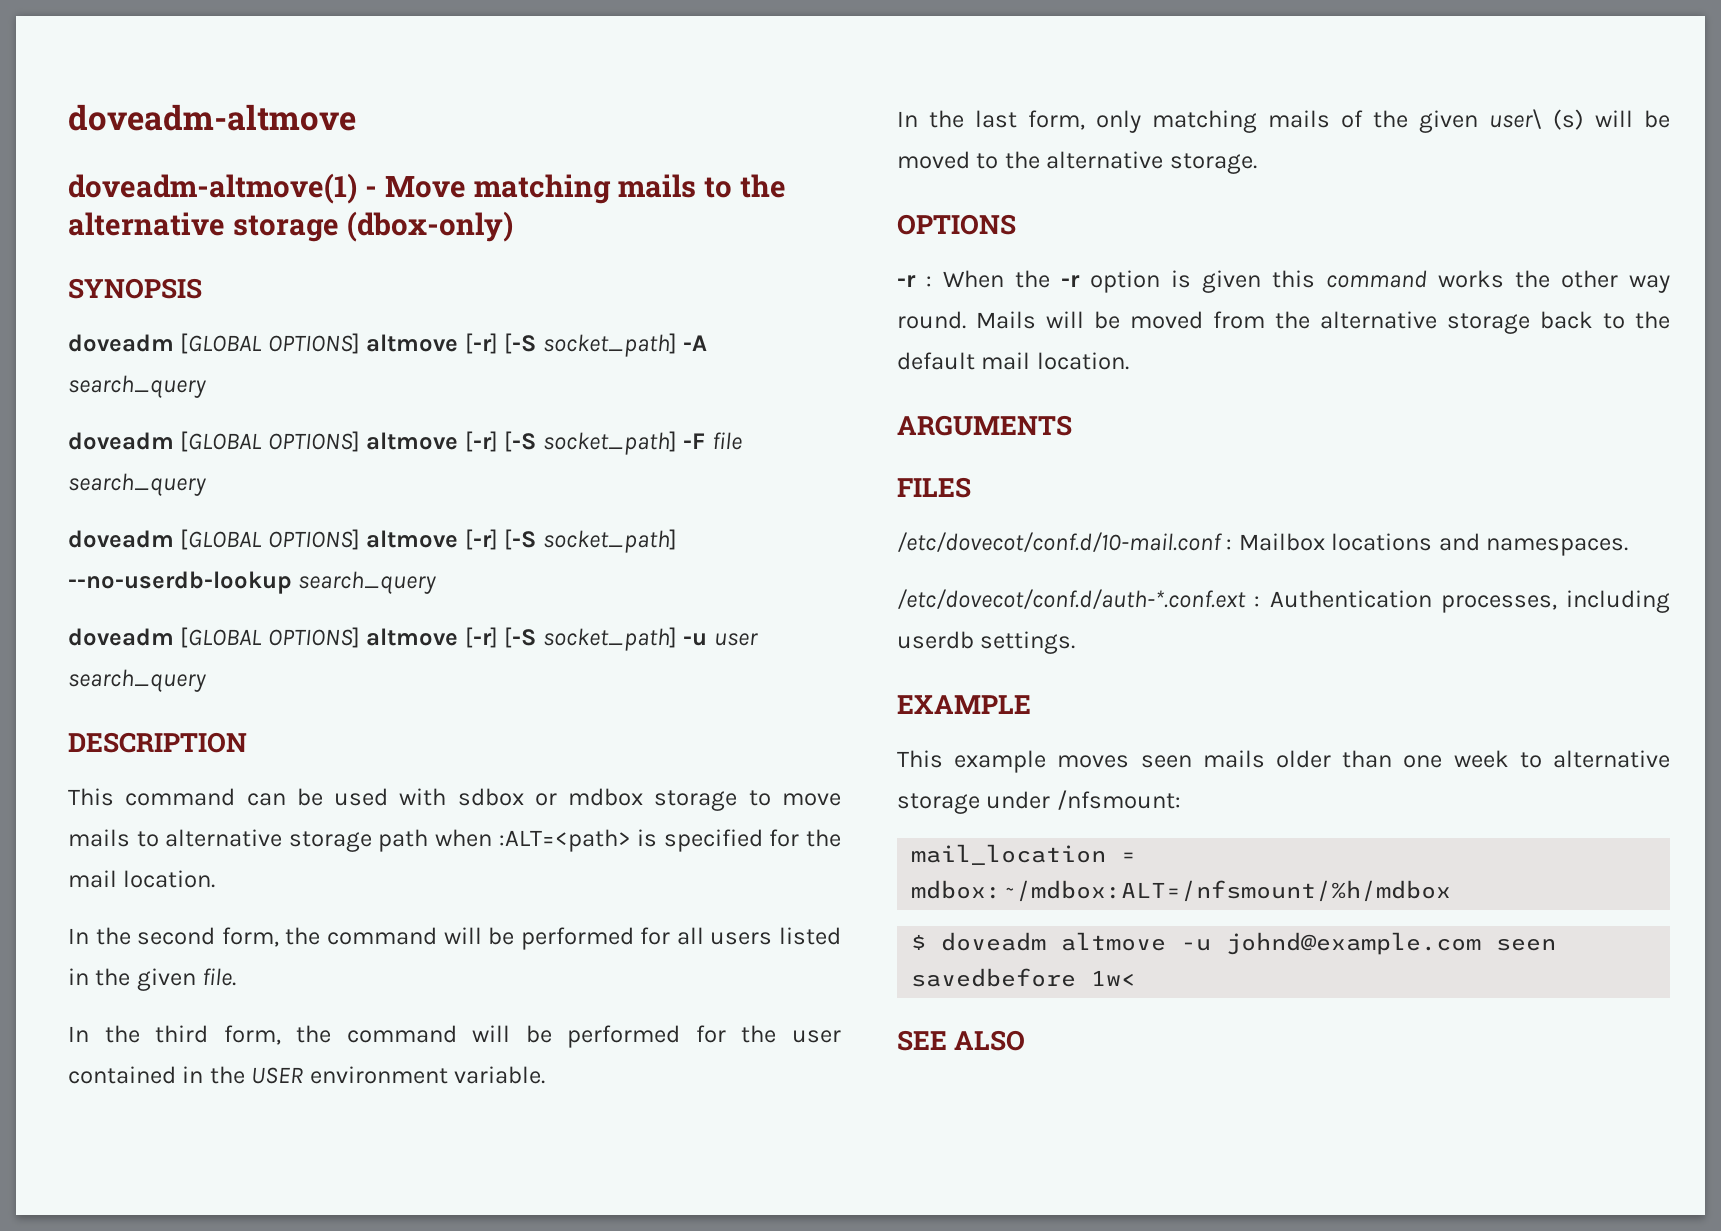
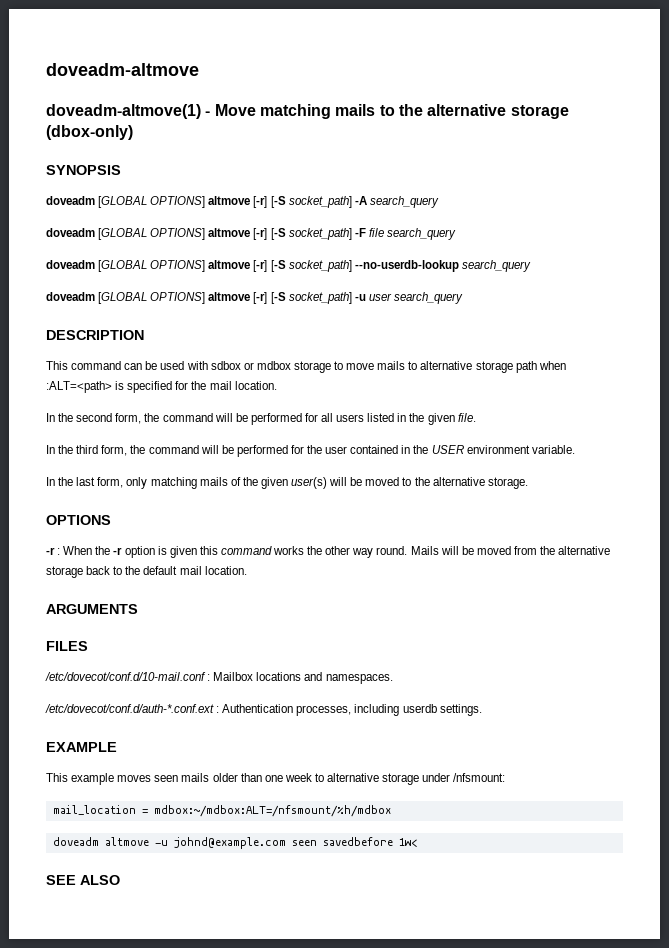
[1489,109,1584,130] user\ (s) -> [291,477,328,489] user(s)
[911,934,927,950] $ -> (391, 811) none

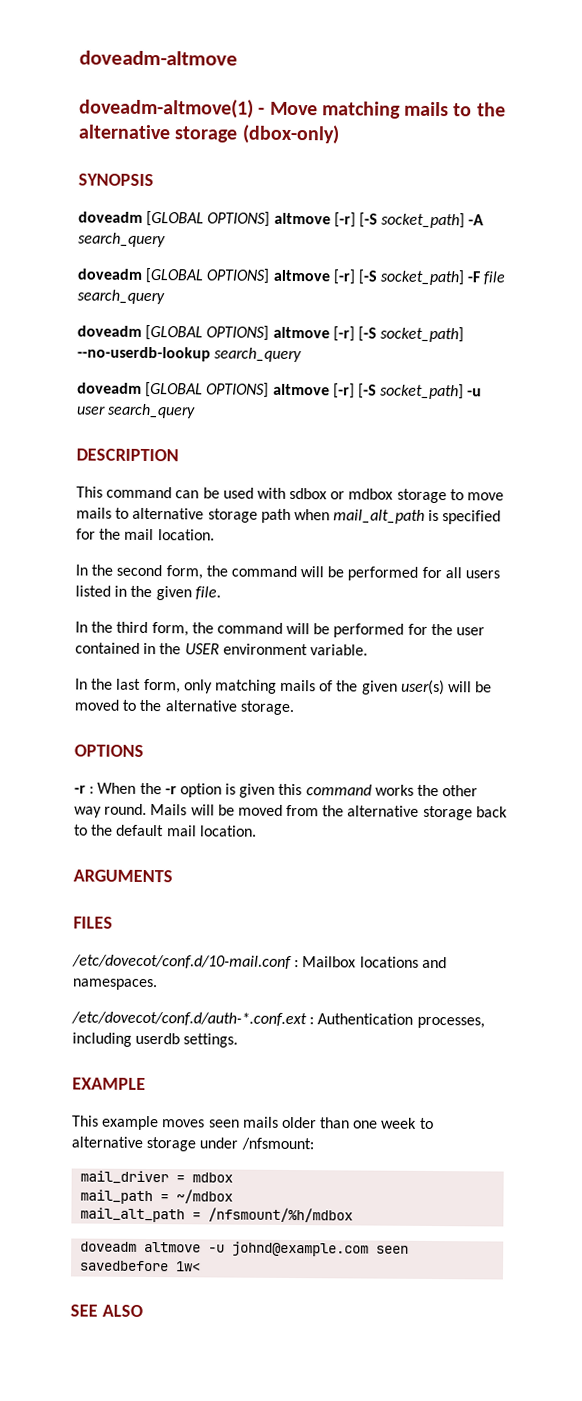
[46,381,112,393] :ALT=<path> -> [333,509,426,524] mail_alt_path
[52,805,391,817] mail_location = mdbox:~/mdbox:ALT=/nfsmount/%h/mdbox -> [80,1170,234,1185] [80,1189,234,1205] [80,1207,354,1223] mail_driver = mdbox // mail_path = ~/mdbox // mail_alt_path = /nfsmount/%h/mdbox

